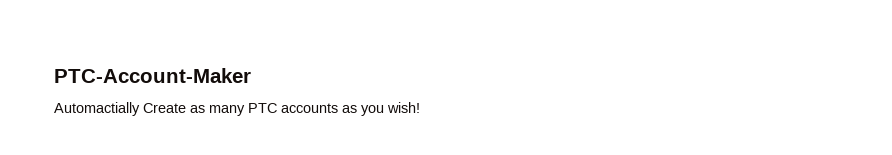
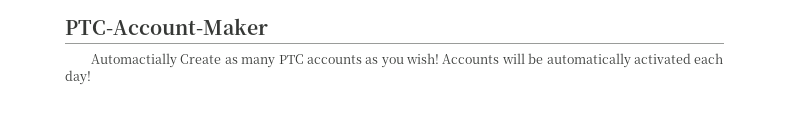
(420, 107) none -> [442,53,724,68] [65,70,91,85] Accounts will be automatically activated each day!

